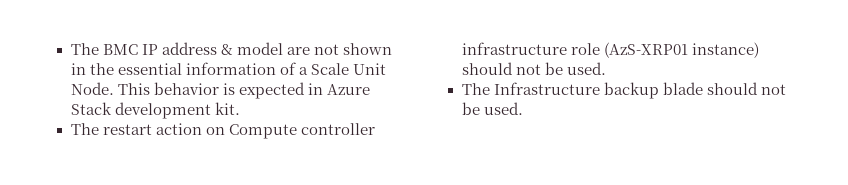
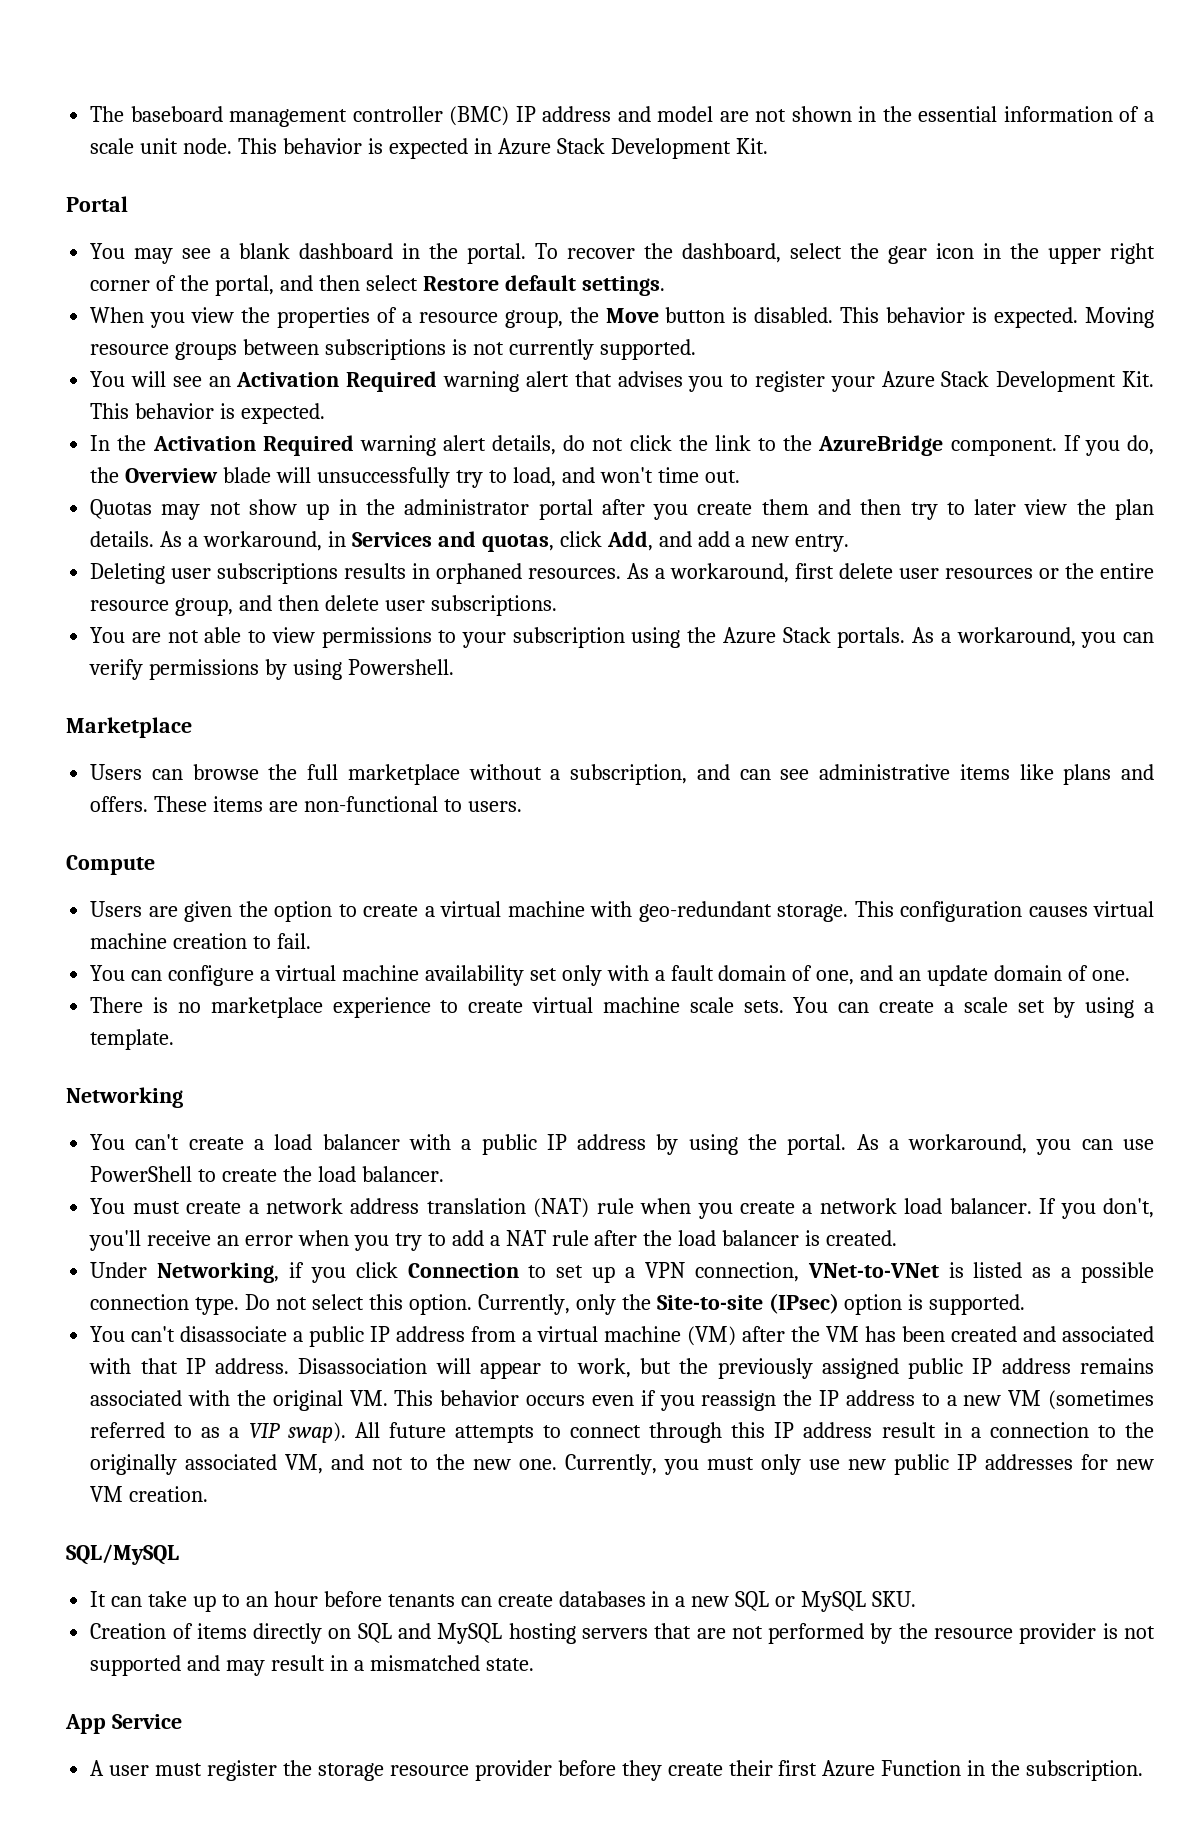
[70,42,233,55] The BMC IP address & -> [90,106,651,127] The baseboard management controller (BMC) IP address and
[310,63,386,75] [70,82,114,95] Scale Unit Node. -> [90,138,233,154] scale unit node.
[114,102,240,119] [70,123,375,139] [461,42,759,58] [461,62,606,75] [461,82,786,99] [461,102,523,115] development kit. // The restart action on Compute controller infrastructure role (AzS-XRP01 instance) should not be used. // The Infrastructure backup blade should not be used. -> [610,138,768,159] [66,196,128,212] [90,243,1156,264] [90,275,665,296] [90,307,1154,328] [90,339,696,360] [90,371,1154,392] [90,403,326,424] [90,435,1154,456] [90,467,740,488] [90,499,1154,520] [90,531,850,552] [90,563,1154,584] [90,595,557,616] [90,627,1154,648] [89,659,454,680] [66,717,192,738] [90,764,1154,785] [90,796,522,812] [66,855,155,875] [90,901,1154,922] [90,933,312,949] [90,965,1131,986] [90,997,1154,1018] [90,1029,175,1050] [66,1087,183,1108] [90,1134,1154,1155] [90,1166,444,1182] [90,1198,1154,1219] [89,1230,898,1251] [90,1262,1154,1283] [90,1293,1026,1315] [90,1326,1155,1347] [89,1358,1154,1379] [90,1390,1154,1411] [90,1422,1154,1443] [90,1454,1155,1475] [90,1486,209,1502] [66,1544,179,1565] [90,1591,917,1612] [90,1623,1155,1644] [90,1655,534,1676] [65,1714,182,1734] [90,1760,1144,1781] Development Kit. // Portal // You may see a blank dashboard in the portal. To recover the dashboard, select the gear icon in the upper right corner of the portal, and then select Restore default settings. // When you view the properties of a resource group, the Move button is disabled. This behavior is expected. Moving resource groups between subscriptions is not currently supported. // You will see an Activation Required warning alert that advises you to register your Azure Stack Development Kit. This behavior is expected. // In the Activation Required warning alert details, do not click the link to the AzureBridge component. If you do, the Overview blade will unsuccessfully try to load, and won't time out. // Quotas may not show up in the administrator portal after you create them and then try to later view the plan details. As a workaround, in Services and quotas, click Add, and add a new entry. // Deleting user subscriptions results in orphaned resources. As a workaround, first delete user resources or the entire resource group, and then delete user subscriptions. // You are not able to view permissions to your subscription using the Azure Stack portals. As a workaround, you can verify permissions by using Powershell. // Marketplace // Users can browse the full marketplace without a subscription, and can see administrative items like plans and offers. These items are non-functional to users. // Compute // Users are given the option to create a virtual machine with geo-redundant storage. This configuration causes virtual machine creation to fail. // You can configure a virtual machine availability set only with a fault domain of one, and an update domain of one. // There is no marketplace experience to create virtual machine scale sets. You can create a scale set by using a template. // Networking // You can't create a load balancer with a public IP address by using the portal. As a workaround, you can use PowerShell to create the load balancer. // You must create a network address translation (NAT) rule when you create a network load balancer. If you don't, you'll receive an error when you try to add a NAT rule after the load balancer is created. // Under Networking, if you click Connection to set up a VPN connection, VNet-to-VNet is listed as a possible connection type. Do not select this option. Currently, only the Site-to-site (IPsec) option is supported. // You can't disassociate a public IP address from a virtual machine (VM) after the VM has been created and associated with that IP address. Disassociation will appear to work, but the previously assigned public IP address remains associated with the original VM. This behavior occurs even if you reassign the IP address to a new VM (sometimes referred to as a VIP swap). All future attempts to connect through this IP address result in a connection to the originally associated VM, and not to the new one. Currently, you must only use new public IP addresses for new VM creation. // SQL/MySQL // It can take up to an hour before tenants can create databases in a new SQL or MySQL SKU. // Creation of items directly on SQL and MySQL hosting servers that are not performed by the resource provider is not supported and may result in a mismatched state. // App Service // A user must register the storage resource provider before they create their first Azure Function in the subscription.

